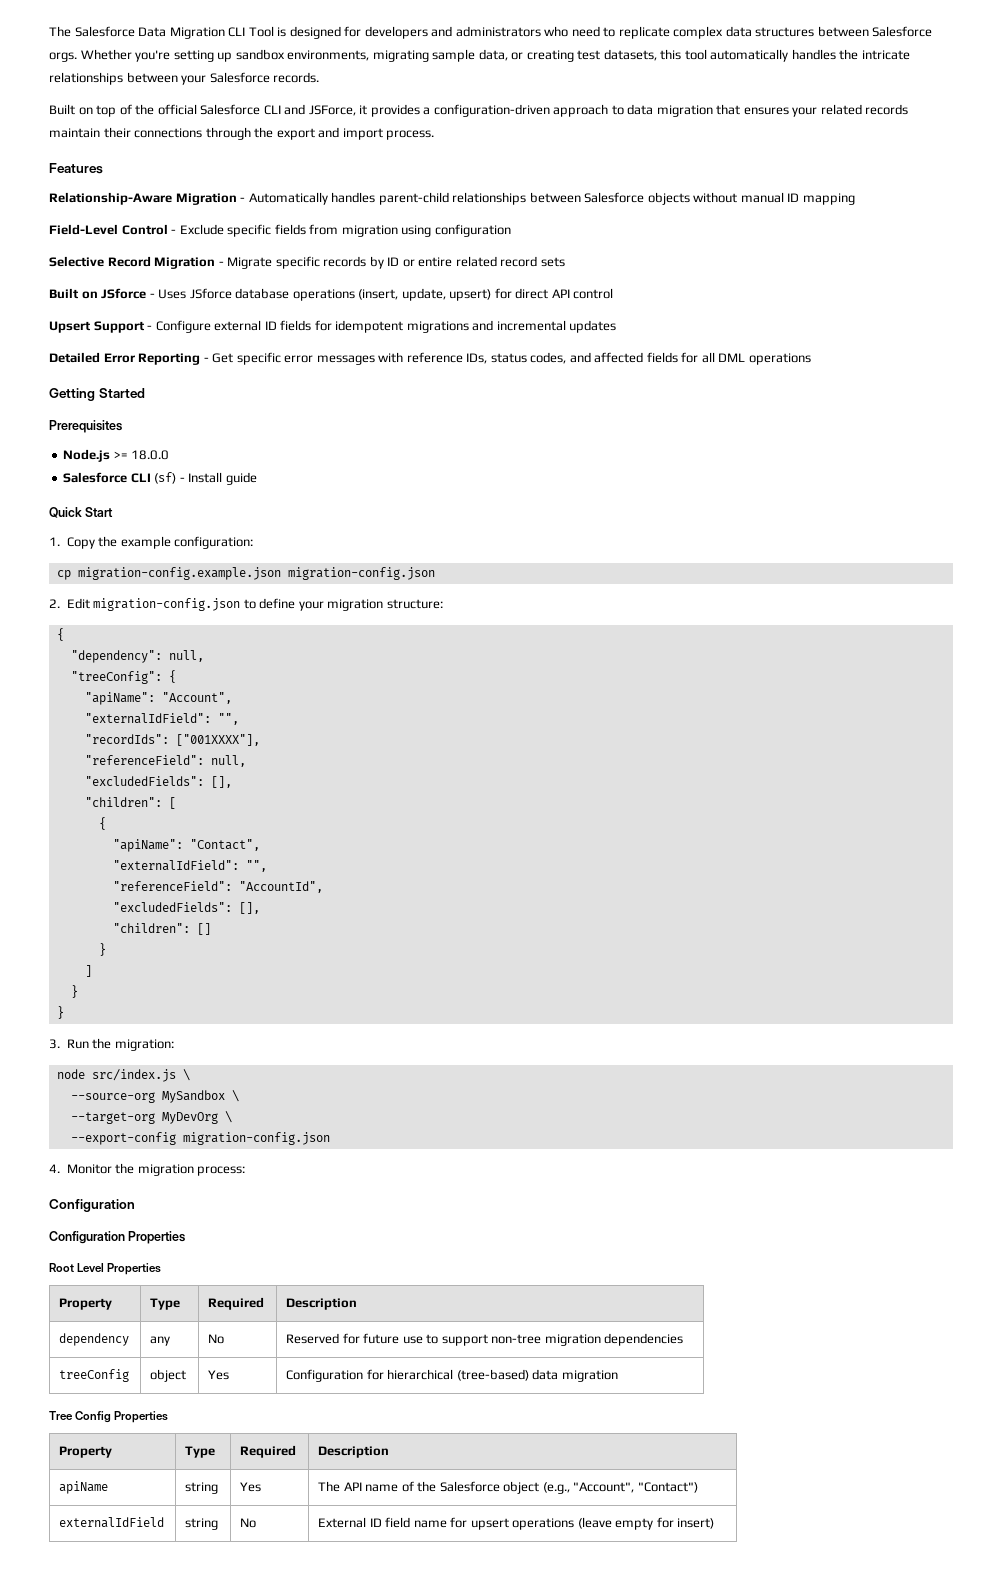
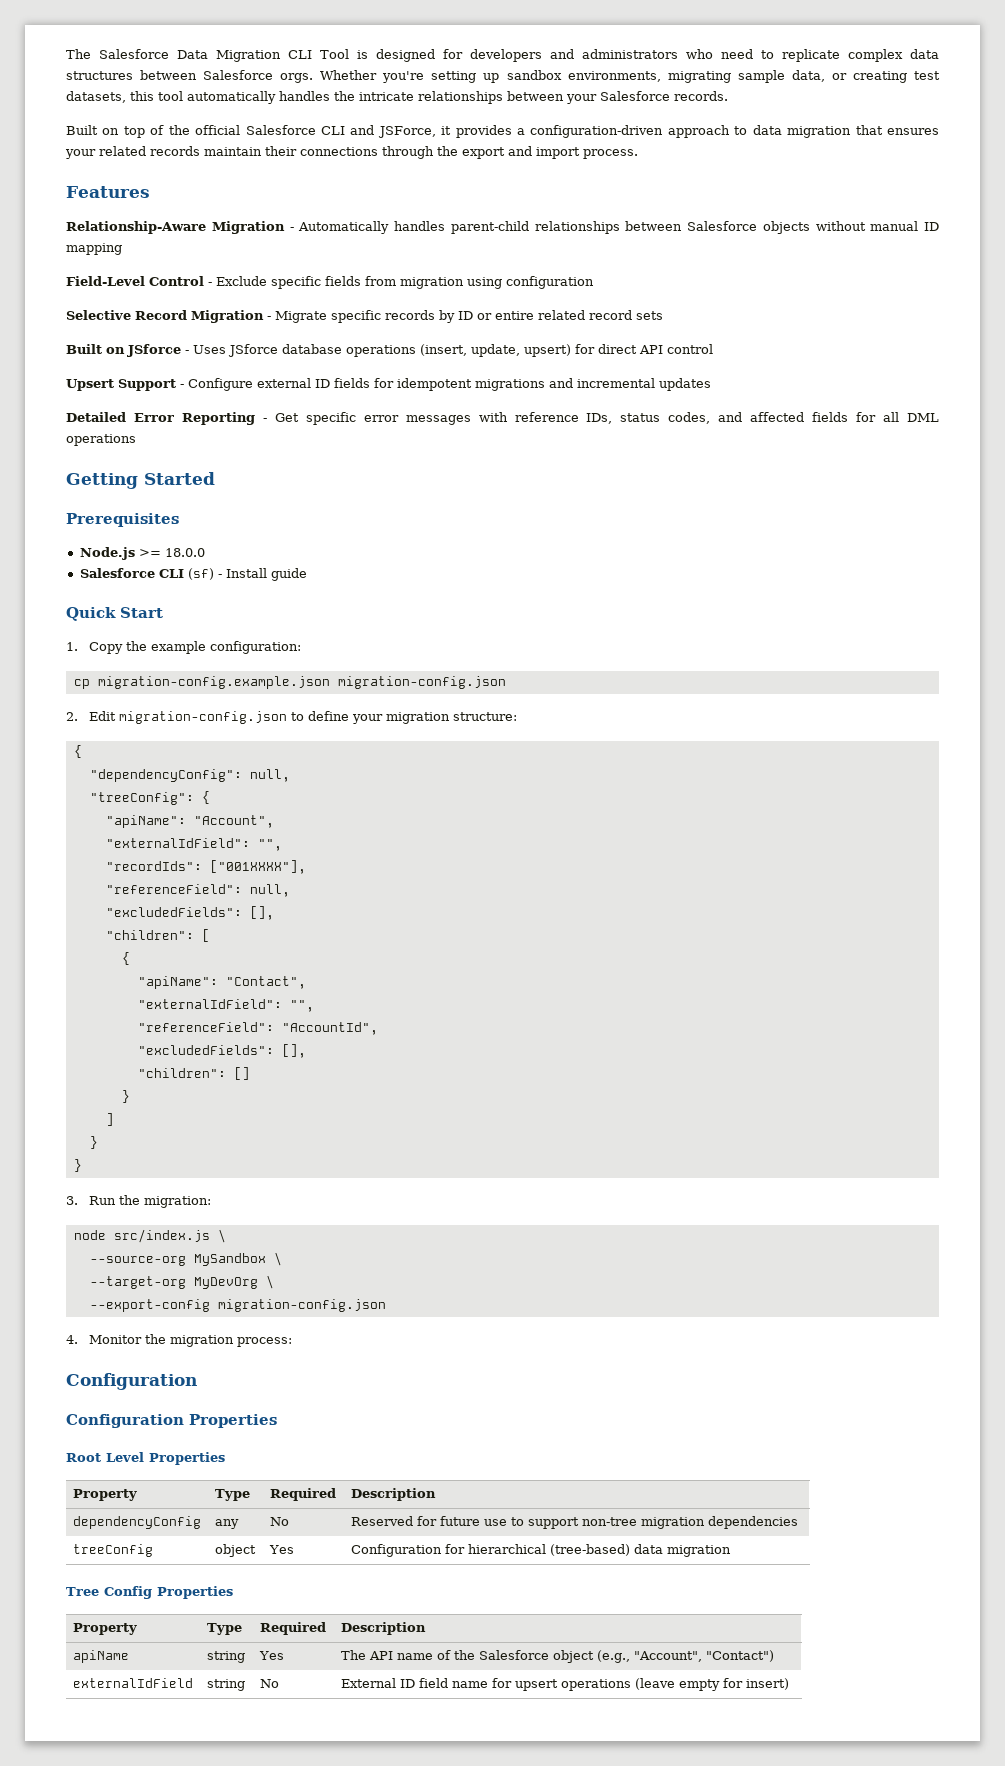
[70,650,162,663] "dependency": -> [89,769,242,782] "dependencyConfig":
[59,1333,130,1346] dependency -> [72,1516,201,1529] dependencyConfig

